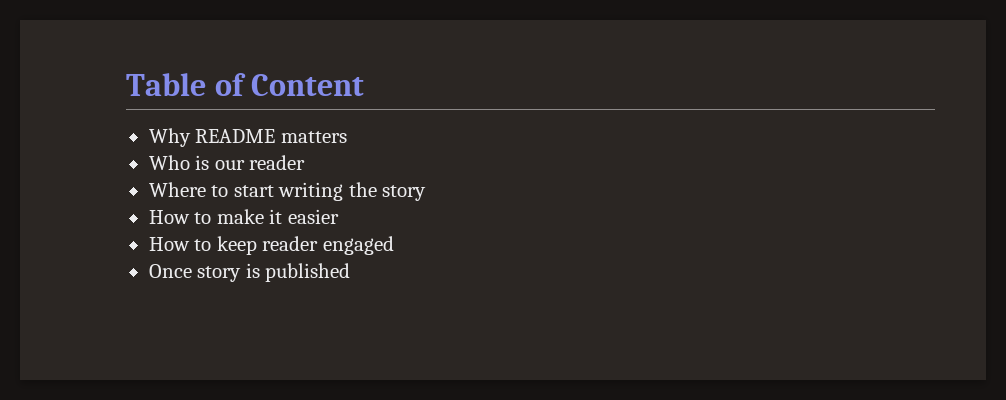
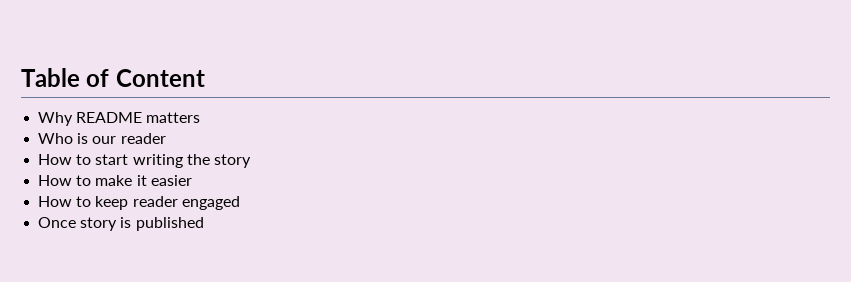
[148,182,206,197] Where -> [38,154,73,165] How

